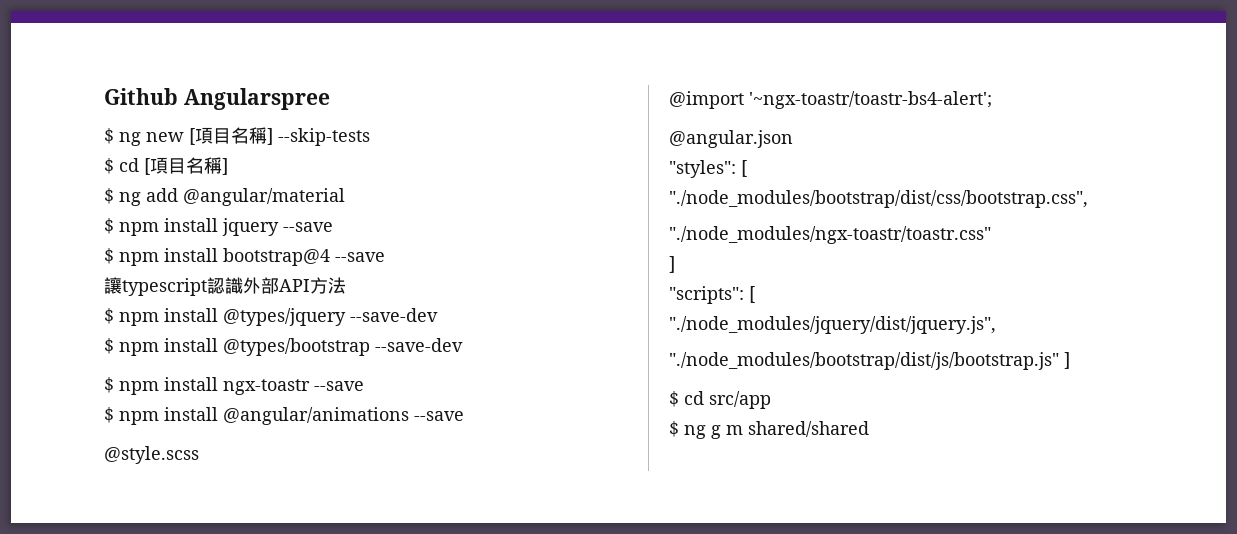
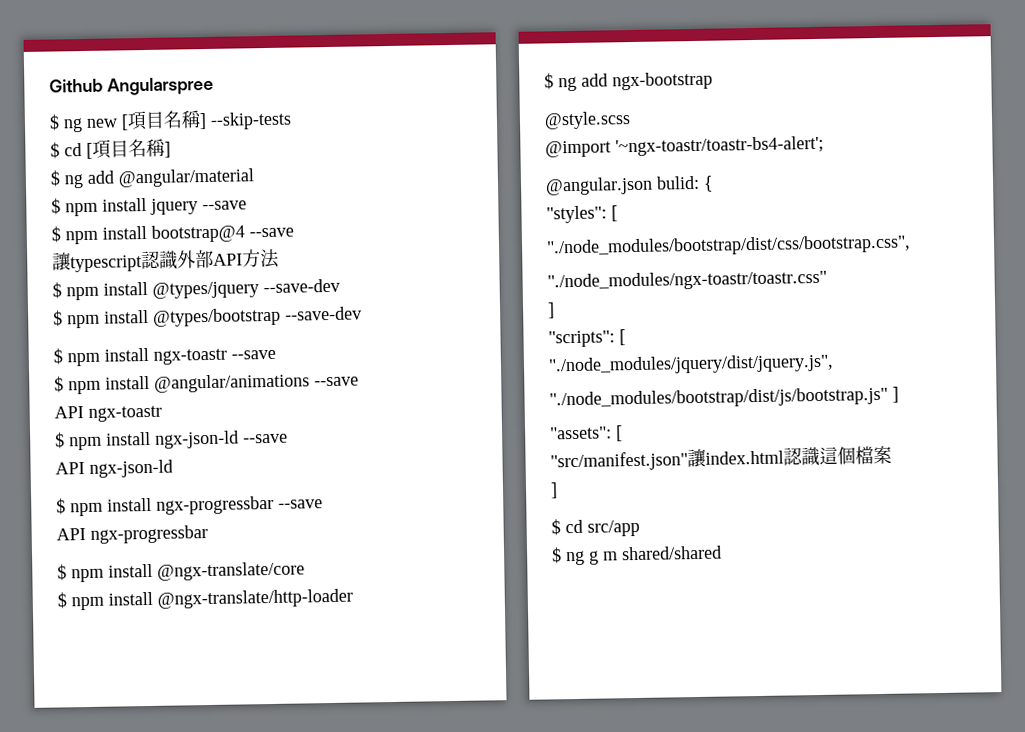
(464, 416) none -> [54,405,162,422] [55,430,288,451] [55,459,173,478] [56,495,323,517] [56,525,208,544] [57,561,305,583] [57,588,353,611] [544,71,713,92] // API ngx-toastr // $ npm install ngx-json-ld --save // API ngx-json-ld // $ npm install ngx-progressbar --save // API ngx-progressbar // $ npm install @ngx-translate/core // $ npm install @ngx-translate/http-loader // $ ng add ngx-bootstrap
(793, 139) none -> [656,175,714,192] bulid: {
(1070, 360) none -> [550,425,623,442] [550,445,892,472] [550,482,558,499] // "assets": [ // "src/manifest.json"讓index.html認識這個檔案 // ]

